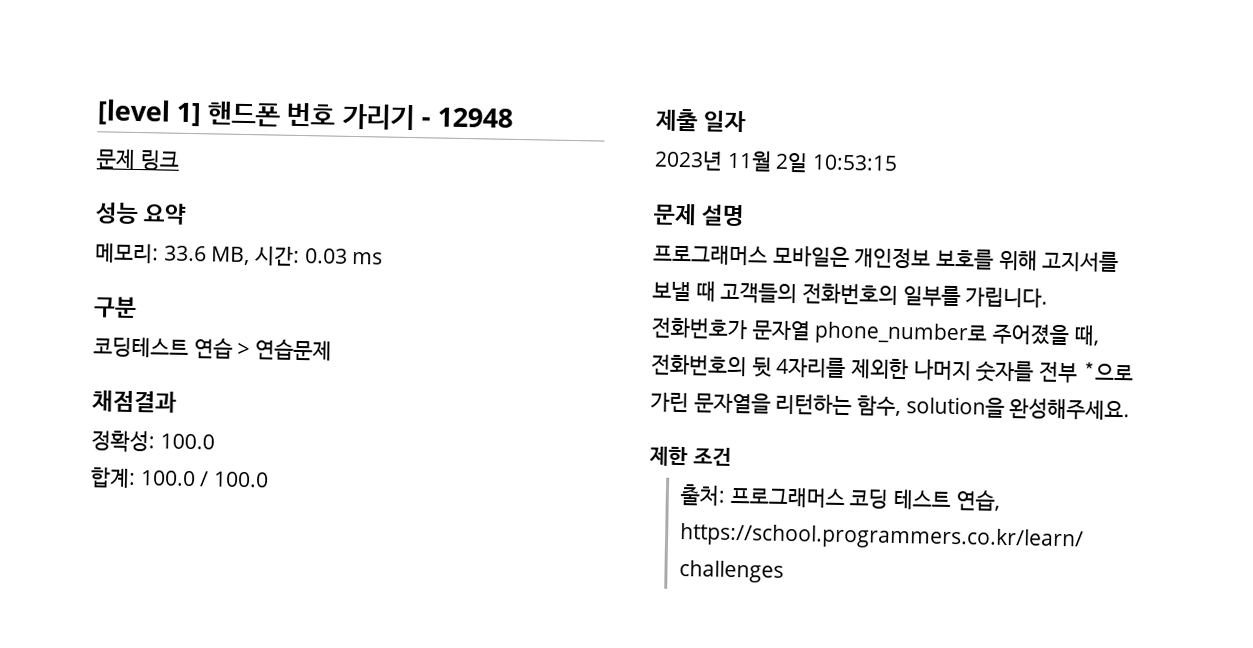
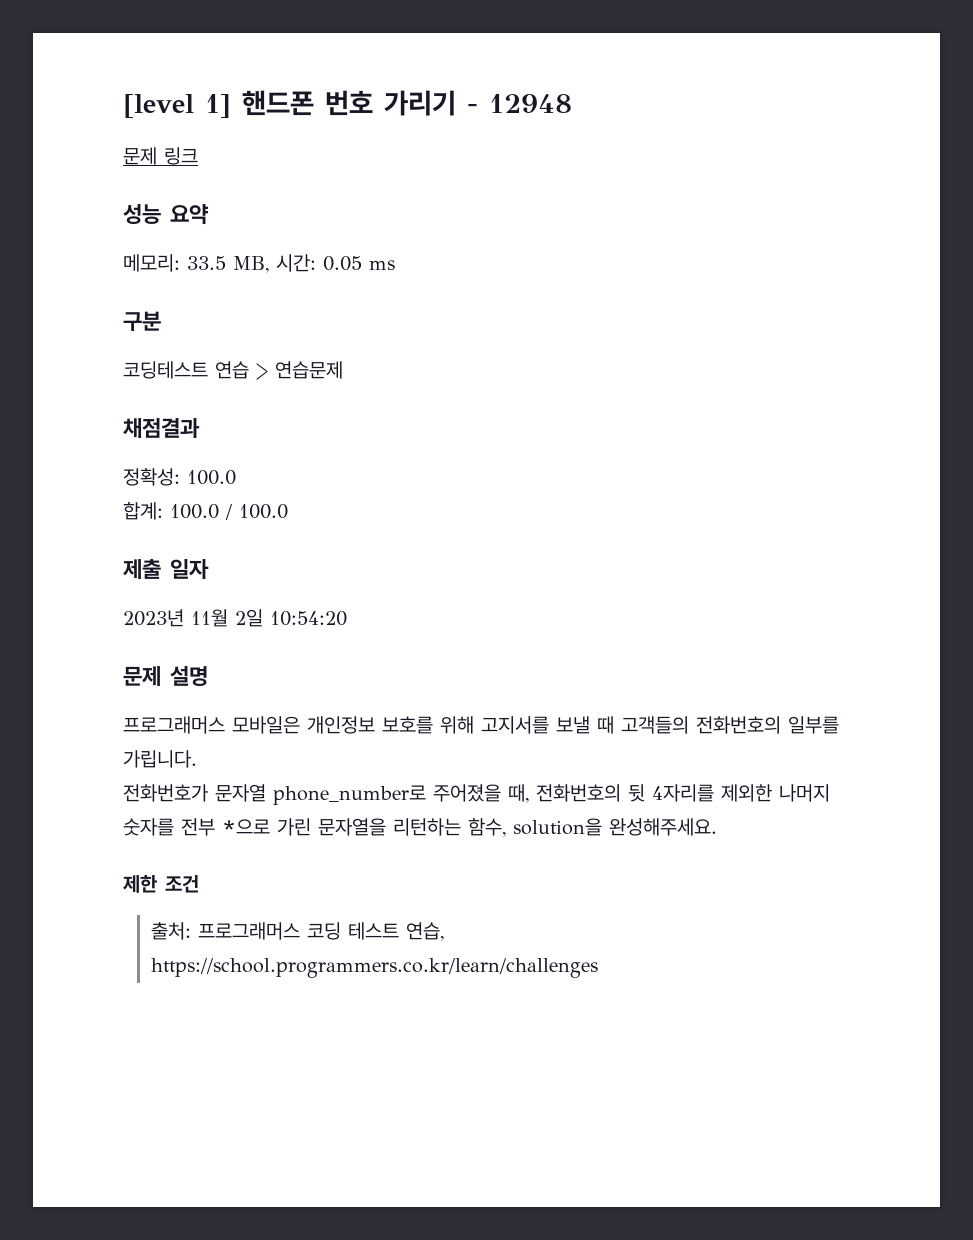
[163,245,207,262] 33.6 -> [187,256,226,270] 33.5
[304,248,348,264] 0.03 -> [323,256,362,271] 0.05
[812,154,899,171] 10:53:15 -> [270,611,347,626] 10:54:20

